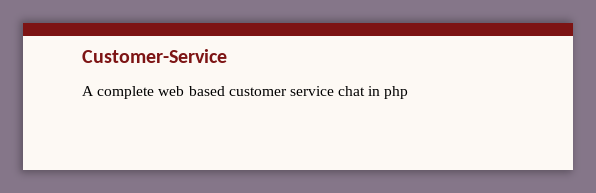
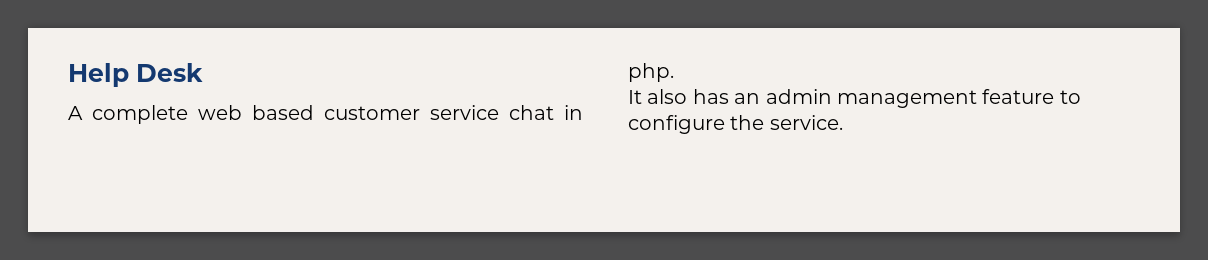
[82,49,227,63] Customer-Service -> [68,63,203,87] Help Desk
[384,86,409,99] php -> [628,63,674,82] [628,89,1081,108] [628,115,843,134] php. // It also has an admin management feature to configure the service.

